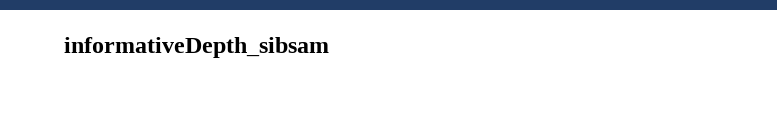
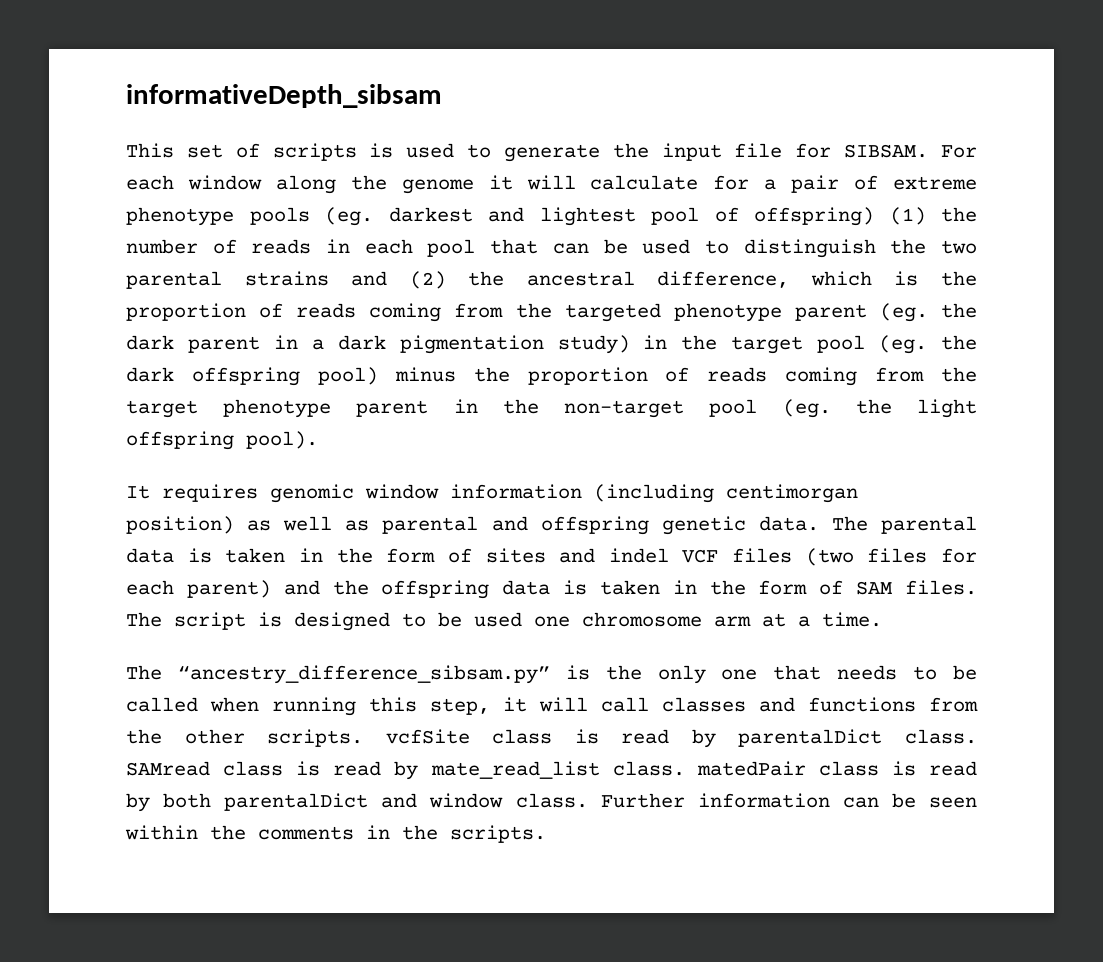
(329, 47) none -> [126,143,977,162] [126,175,977,194] [126,207,977,226] [126,239,978,258] [126,271,977,289] [126,303,978,322] [126,335,977,354] [126,367,977,386] [126,399,977,418] [126,431,318,450] [126,484,858,503] [126,516,978,535] [126,548,977,566] [126,580,977,599] [126,612,882,631] [126,665,978,684] [126,697,978,716] [126,729,977,748] [126,761,978,780] [126,793,978,812] [125,825,546,843] // This set of scripts is used to generate the input file for SIBSAM. For each window along the genome it will calculate for a pair of extreme phenotype pools (eg. darkest and lightest pool of offspring) (1) the number of reads in each pool that can be used to distinguish the two parental strains and (2) the ancestral difference, which is the proportion of reads coming from the targeted phenotype parent (eg. the dark parent in a dark pigmentation study) in the target pool (eg. the dark offspring pool) minus the proportion of reads coming from the target phenotype parent in the non-target pool (eg. the light offspring pool). // It requires genomic window information (including centimorgan position) as well as parental and offspring genetic data. The parental data is taken in the form of sites and indel VCF files (two files for each parent) and the offspring data is taken in the form of SAM files. The script is designed to be used one chromosome arm at a time. // The “ancestry_difference_sibsam.py” is the only one that needs to be called when running this step, it will call classes and functions from the other scripts. vcfSite class is read by parentalDict class. SAMread class is read by mate_read_list class. matedPair class is read by both parentalDict and window class. Further information can be seen within the comments in the scripts.

